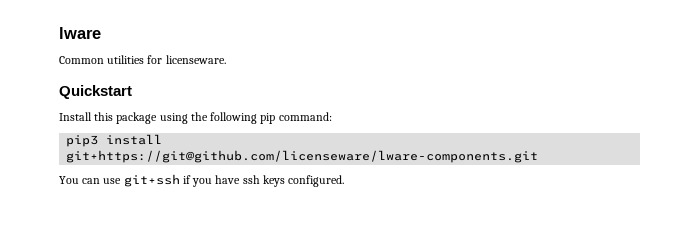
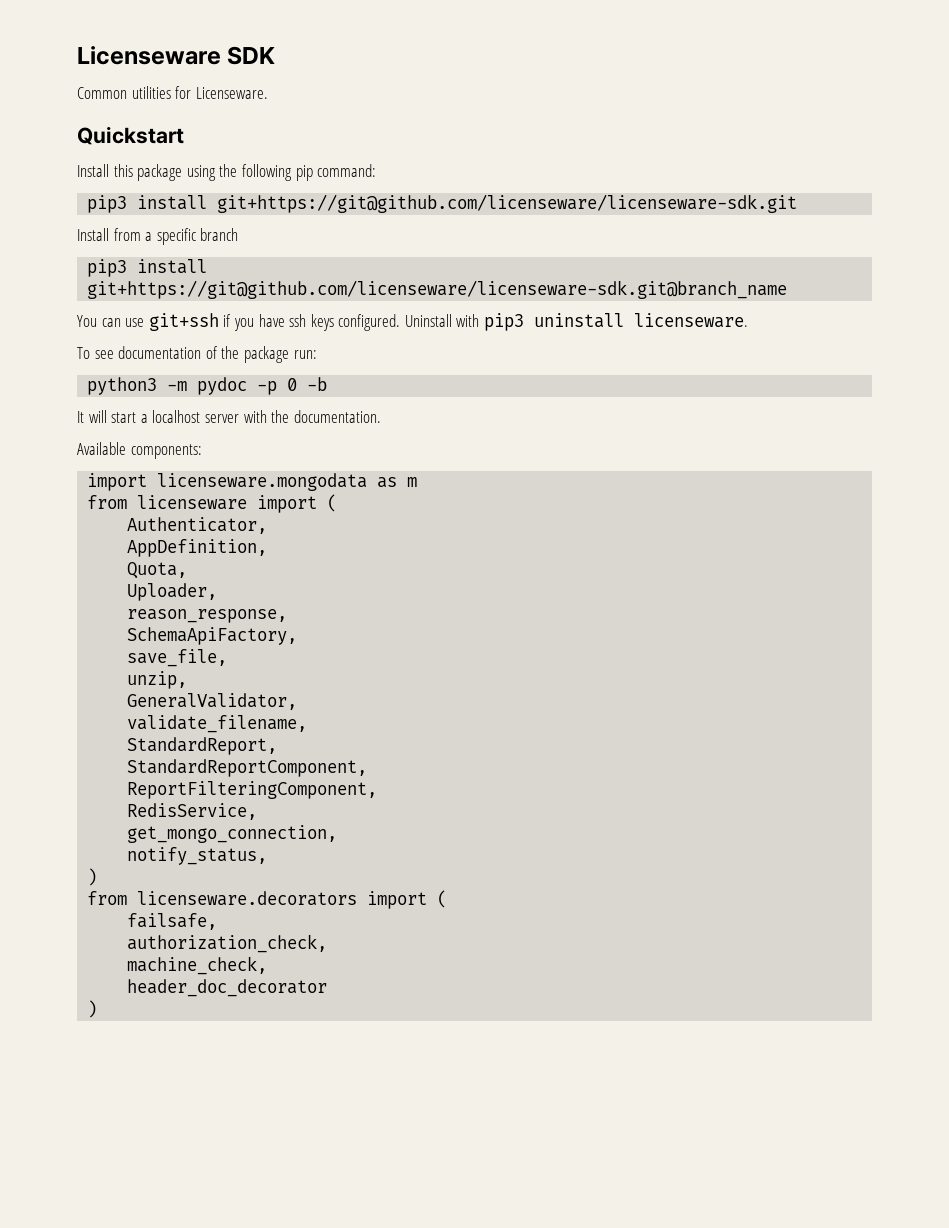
[59,27,101,39] lware -> [77,46,276,65] Licenseware SDK
[165,55,226,64] licenseware. -> [195,87,268,99] Licenseware.
[66,150,539,163] git+https://git@github.com/licenseware/lware-components.git -> [217,194,798,213] [77,228,239,245] [87,259,208,277] [87,280,788,299] git+https://git@github.com/licenseware/licenseware-sdk.git // Install from a specific branch // pip3 install git+https://git@github.com/licenseware/licenseware-sdk.git@branch_name
(345, 181) none -> [404,313,749,331] [77,346,317,363] [87,377,328,395] [77,410,381,423] [77,442,202,459] [87,473,418,491] [87,494,338,513] [127,517,268,534] [127,539,268,557] [127,562,188,579] [127,583,218,601] [127,609,288,623] [127,627,298,645] [127,649,228,667] [127,671,188,689] [127,693,298,710] [127,715,308,733] [127,737,278,755] [127,759,368,777] [127,781,378,799] [127,803,258,820] [127,825,338,843] [127,847,268,865] [87,868,98,886] [87,890,448,909] [127,913,218,930] [127,934,328,953] [127,956,268,975] [127,979,328,997] [87,1000,98,1018] Uninstall with pip3 uninstall licenseware. // To see documentation of the package run: // python3 -m pydoc -p 0 -b // It will start a localhost server with the documentation. // Available components: // import licenseware.mongodata as m // from licenseware import ( // Authenticator, // AppDefinition, // Quota, // Uploader, // reason_response, // SchemaApiFactory, // save_file, // unzip, // GeneralValidator, // validate_filename, // StandardReport, // StandardReportComponent, // ReportFilteringComponent, // RedisService, // get_mongo_connection, // notify_status, // ) // from licenseware.decorators import ( // failsafe, // authorization_check, // machine_check, // header_doc_decorator // )

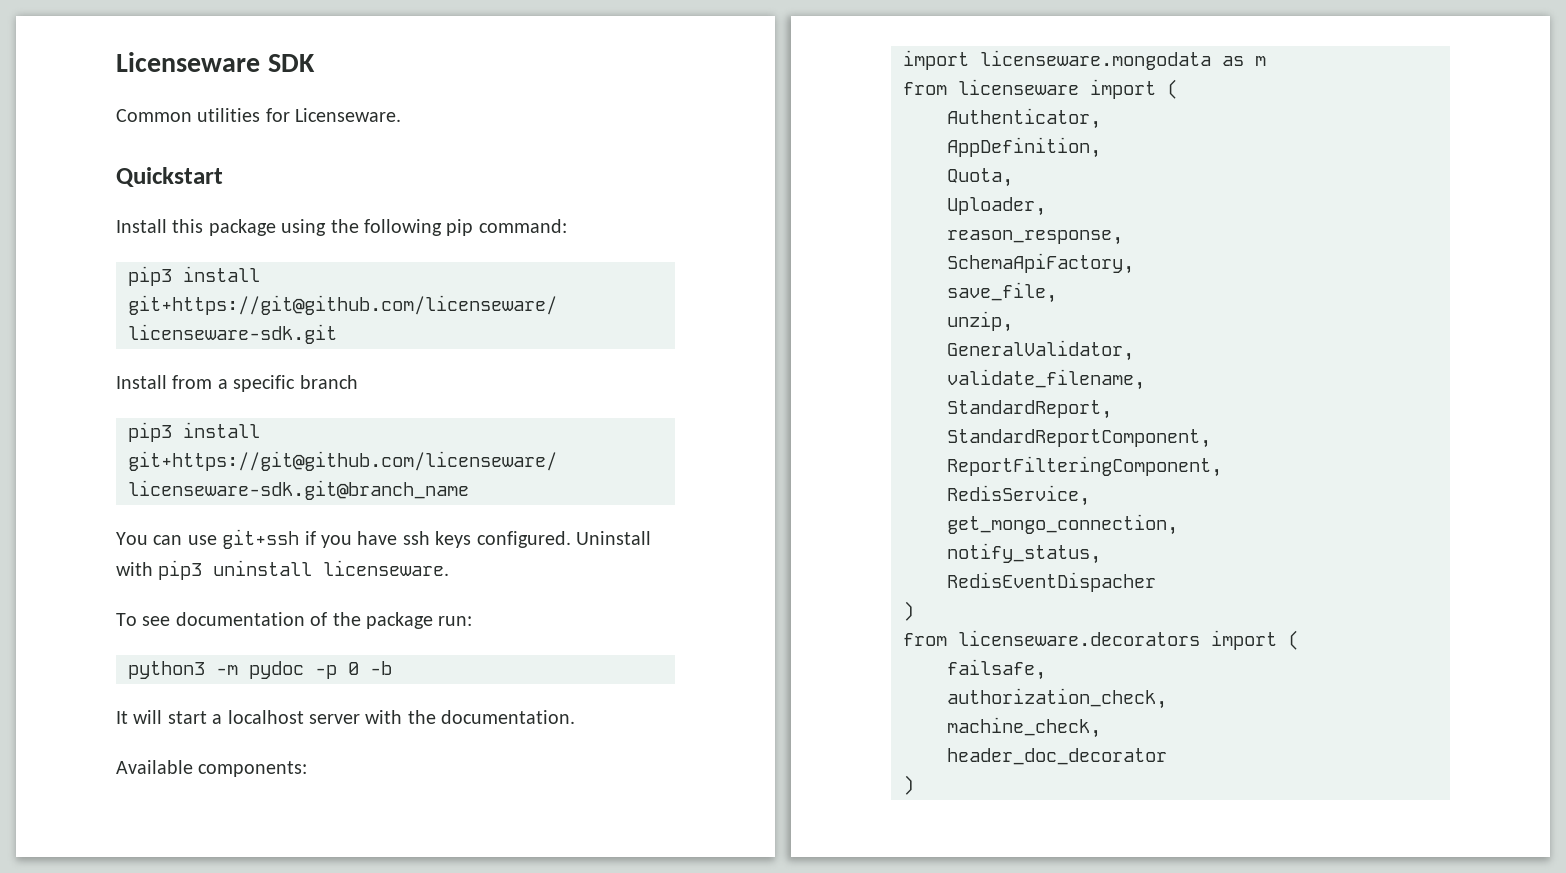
(268, 856) none -> [947,572,1156,592] // RedisEventDispacher

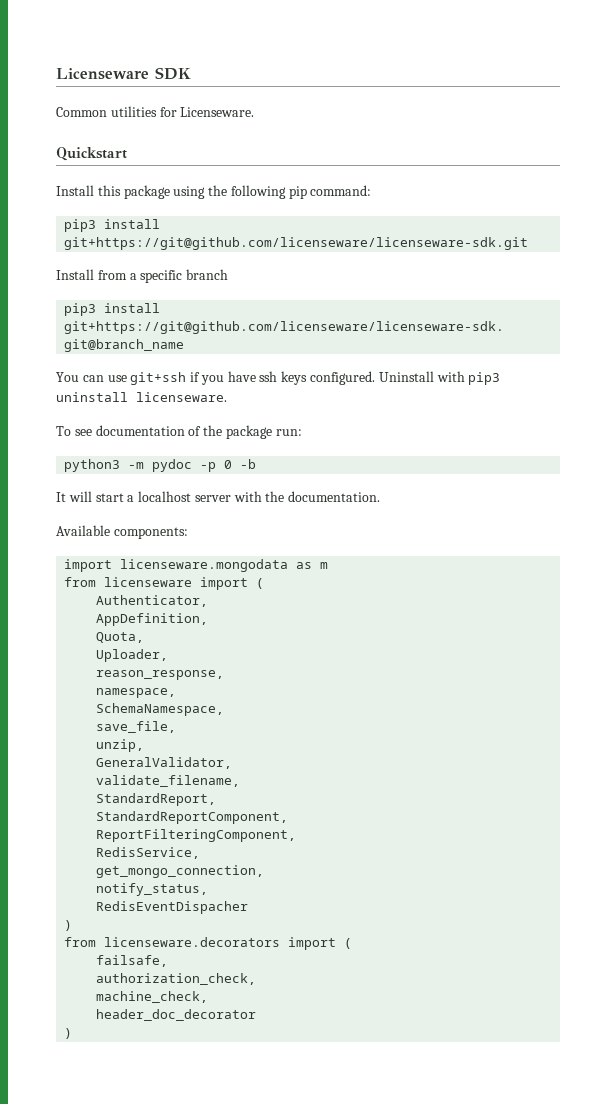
[947,253,1134,274] SchemaApiFactory, -> [96,688,177,698] [96,703,225,716] namespace, // SchemaNamespace,

